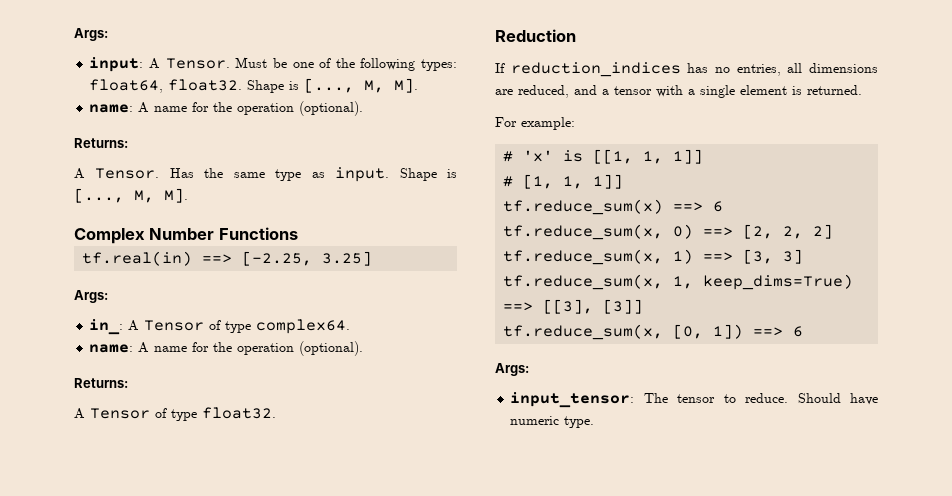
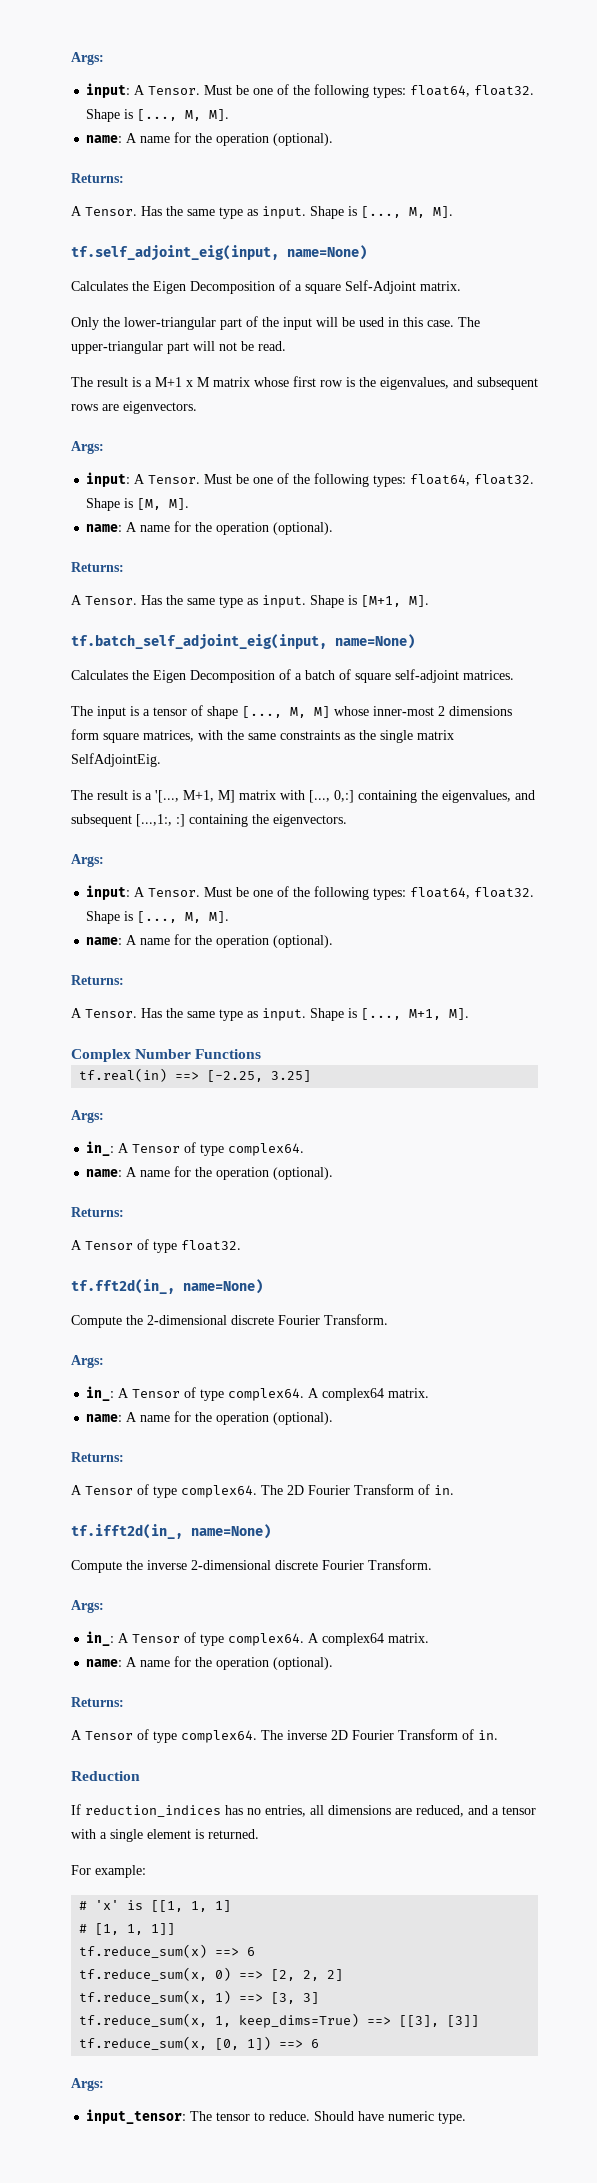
(188, 195) none -> [71,245,367,261] [71,280,461,294] [71,316,480,330] [71,341,286,354] [71,376,538,390] [71,401,197,414] [71,441,104,454] [86,472,535,487] [86,498,190,511] [86,521,334,535] [71,562,124,572] [71,595,429,608] [71,634,415,650] [71,669,514,683] [71,705,512,719] [71,729,454,743] [71,753,161,767] [71,790,535,803] [71,814,347,827] [71,854,104,867] [86,885,535,900] [86,911,230,924] [86,934,334,948] [71,975,124,985] [71,1008,469,1021] // tf.self_adjoint_eig(input, name=None) // Calculates the Eigen Decomposition of a square Self-Adjoint matrix. // Only the lower-triangular part of the input will be used in this case. The upper-triangular part will not be read. // The result is a M+1 x M matrix whose first row is the eigenvalues, and subsequent rows are eigenvectors. // Args: // input: A Tensor. Must be one of the following types: float64, float32. Shape is [M, M]. // name: A name for the operation (optional). // Returns: // A Tensor. Has the same type as input. Shape is [M+1, M]. // tf.batch_self_adjoint_eig(input, name=None) // Calculates the Eigen Decomposition of a batch of square self-adjoint matrices. // The input is a tensor of shape [..., M, M] whose inner-most 2 dimensions form square matrices, with the same constraints as the single matrix SelfAdjointEig. // The result is a '[..., M+1, M] matrix with [..., 0,:] containing the eigenvalues, and subsequent [...,1:, :] containing the eigenvectors. // Args: // input: A Tensor. Must be one of the following types: float64, float32. Shape is [..., M, M]. // name: A name for the operation (optional). // Returns: // A Tensor. Has the same type as input. Shape is [..., M+1, M].
(276, 413) none -> [71,1279,263,1294] [71,1314,388,1328] [71,1355,104,1368] [86,1386,430,1401] [86,1411,334,1425] [71,1452,124,1462] [71,1484,454,1498] [71,1524,271,1539] [71,1559,432,1573] [71,1600,104,1613] [86,1631,430,1646] [86,1656,334,1670] [71,1697,124,1707] [71,1729,498,1743] // tf.fft2d(in_, name=None) // Compute the 2-dimensional discrete Fourier Transform. // Args: // in_: A Tensor of type complex64. A complex64 matrix. // name: A name for the operation (optional). // Returns: // A Tensor of type complex64. The 2D Fourier Transform of in. // tf.ifft2d(in_, name=None) // Compute the inverse 2-dimensional discrete Fourier Transform. // Args: // in_: A Tensor of type complex64. A complex64 matrix. // name: A name for the operation (optional). // Returns: // A Tensor of type complex64. The inverse 2D Fourier Transform of in.
[673,149,704,164] 1]] -> [215,1900,232,1912] 1]

